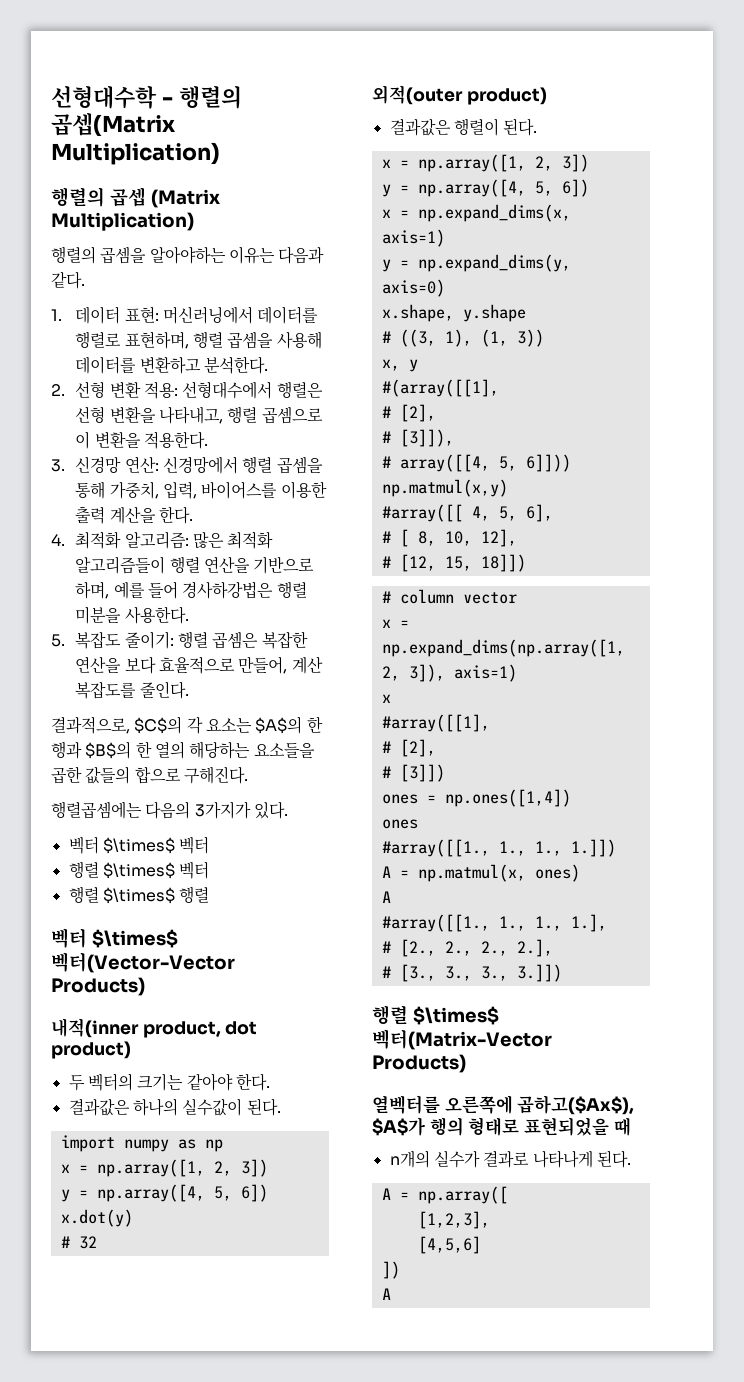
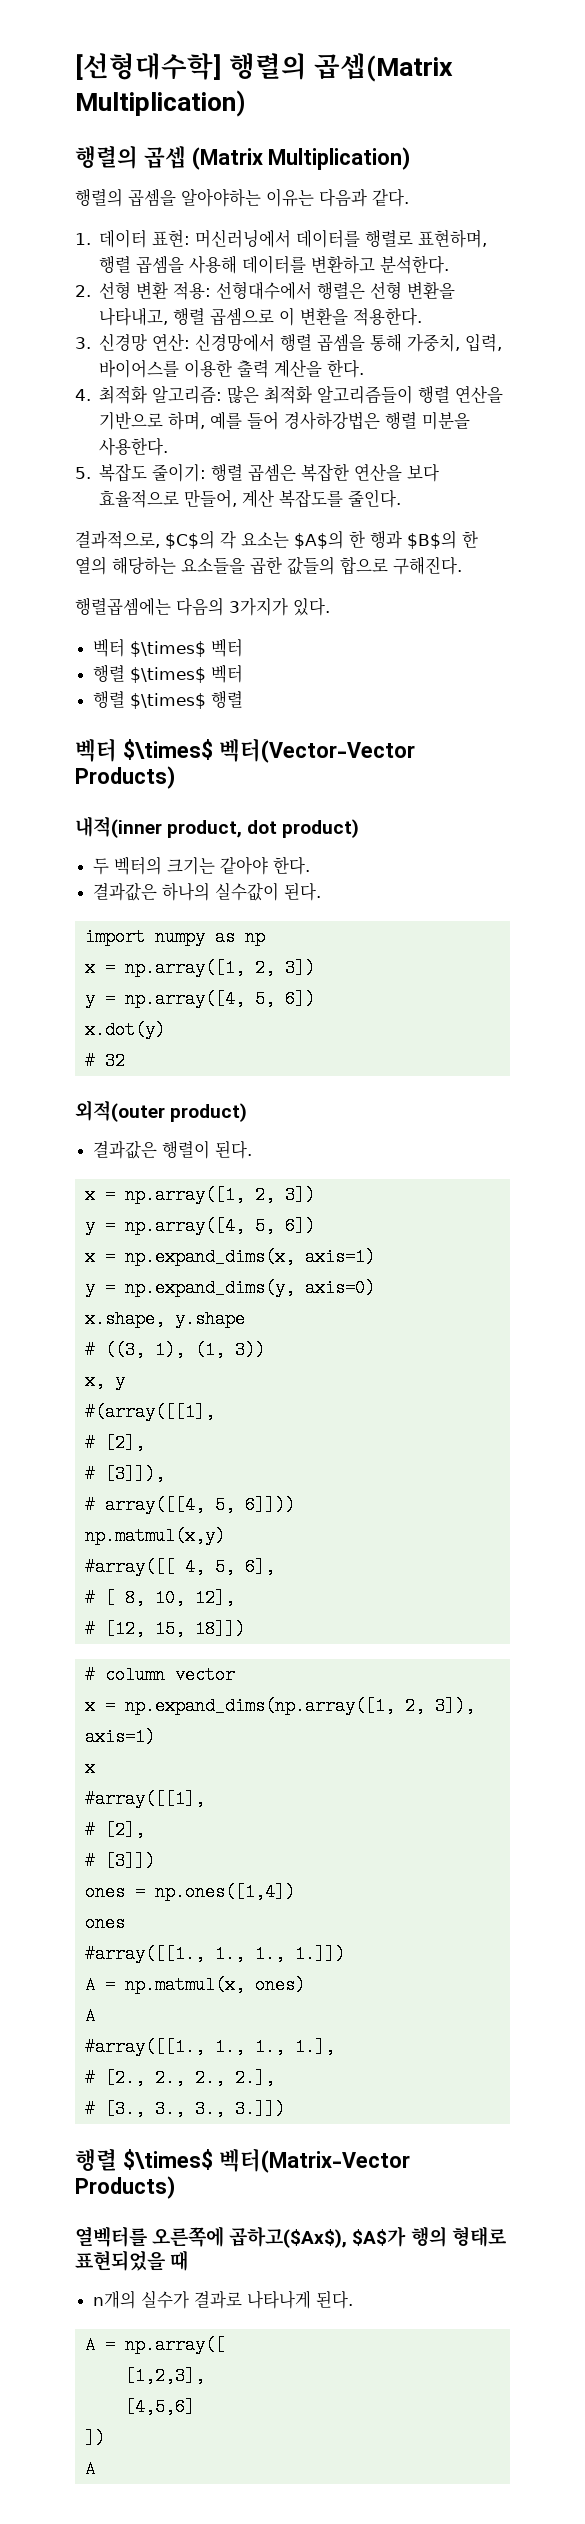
[51,86,173,109] 선형대수학 - -> [75,53,222,80] [선형대수학]

